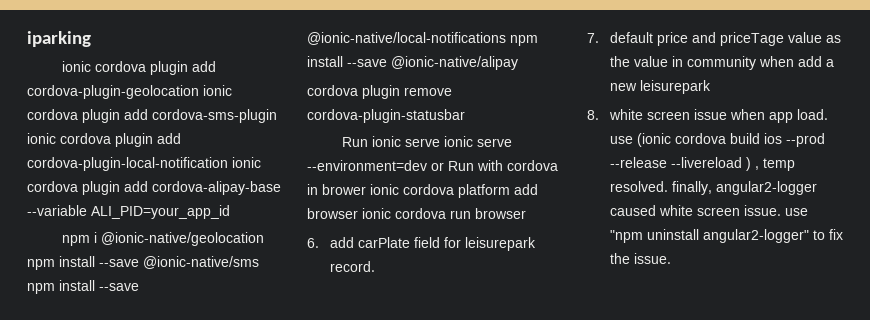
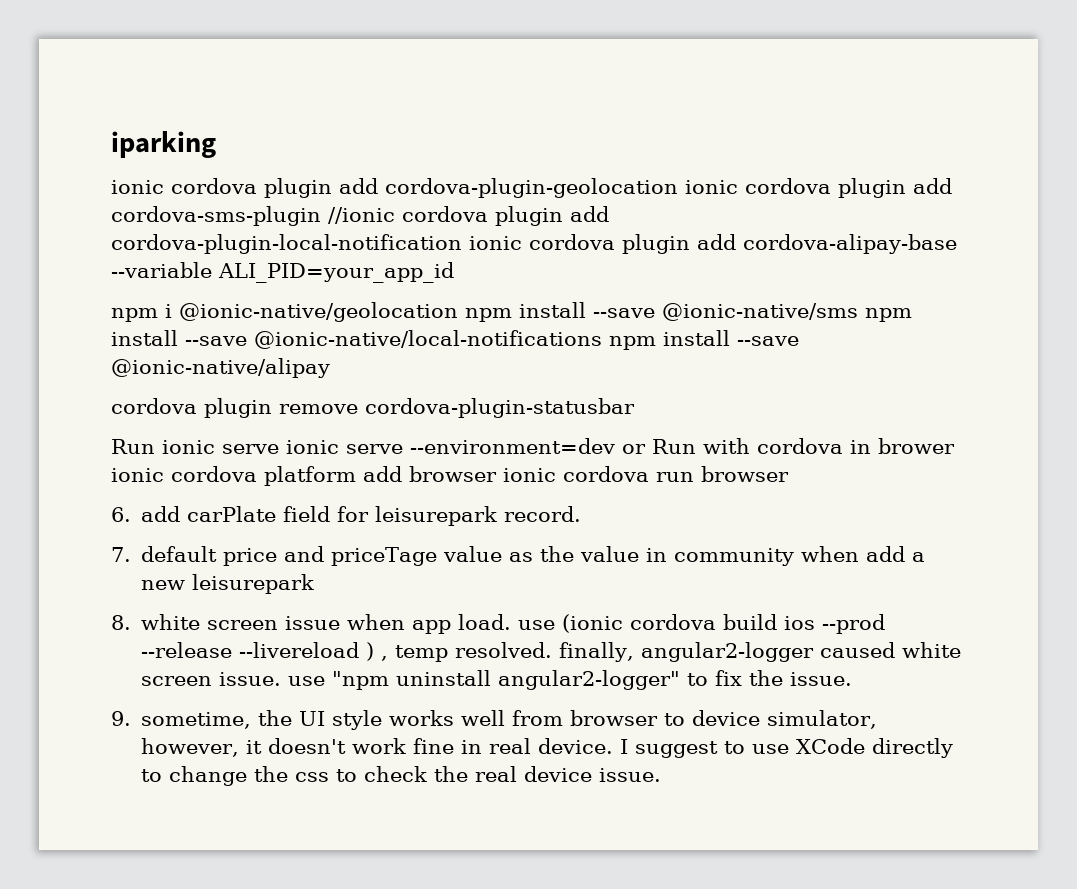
[27,133,56,144] ionic -> [328,207,395,224] //ionic
(671, 258) none -> [111,710,878,730] [141,738,954,758] [141,766,662,786] // 9. sometime, the UI style works well from browser to device simulator, however, it doesn't work fine in real device. I suggest to use XCode directly to change the css to check the real device issue.

